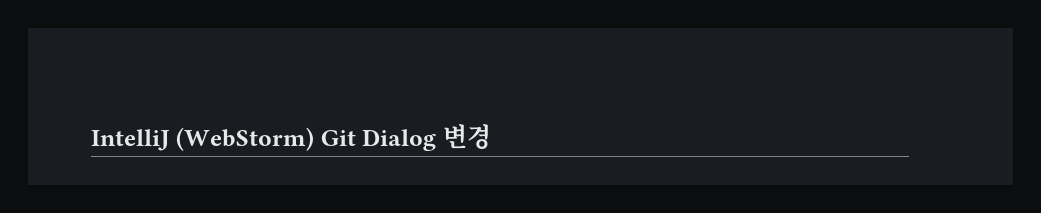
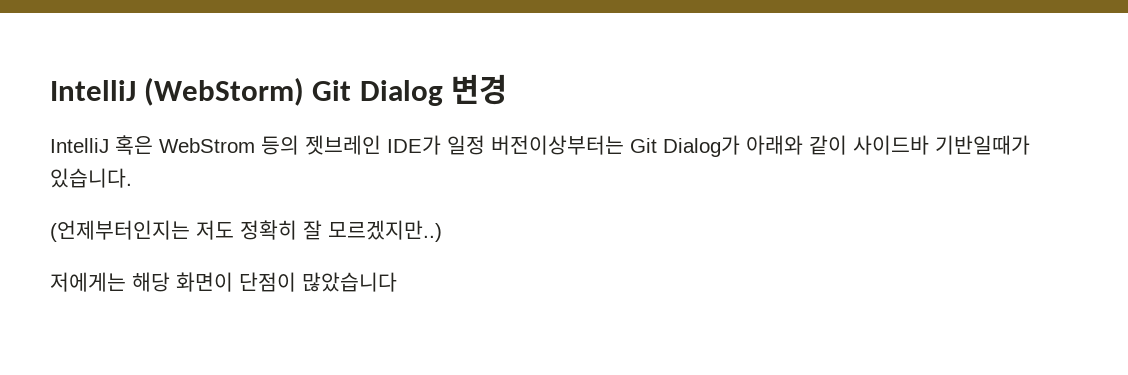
(491, 136) none -> [50,135,1030,157] [50,168,132,188] [50,220,442,242] [50,272,397,292] // IntelliJ 혹은 WebStrom 등의 젯브레인 IDE가 일정 버전이상부터는 Git Dialog가 아래와 같이 사이드바 기반일때가 있습니다. // (언제부터인지는 저도 정확히 잘 모르겠지만..) // 저에게는 해당 화면이 단점이 많았습니다

